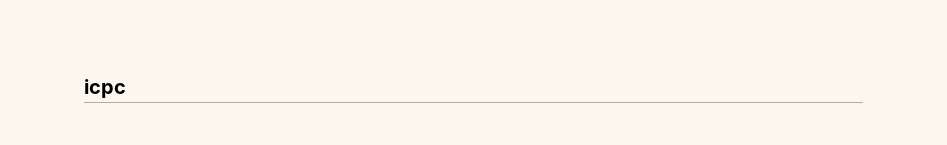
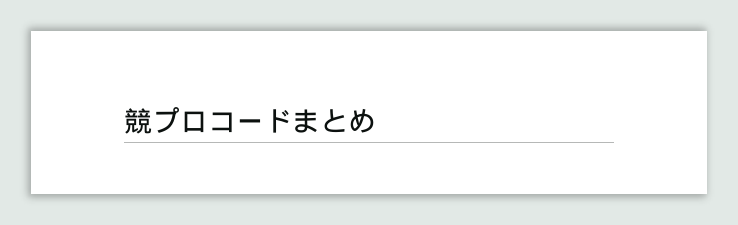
[84,79,126,98] icpc -> [124,107,376,134] 競プロコードまとめ

